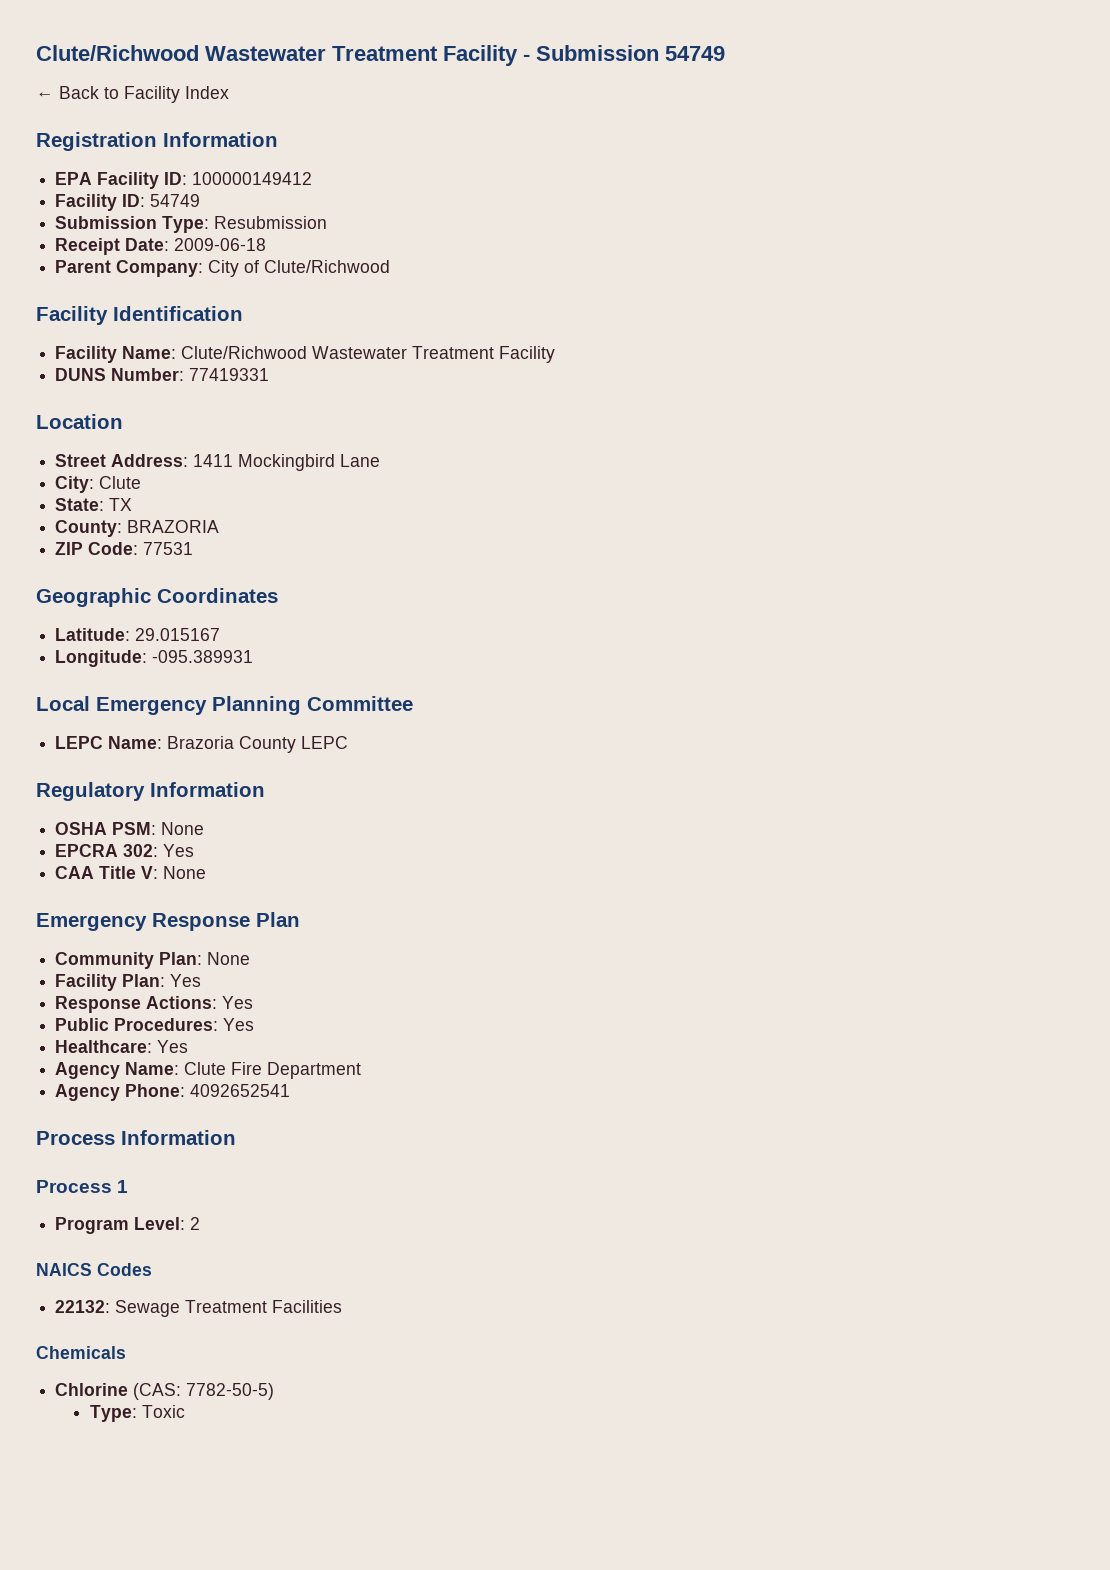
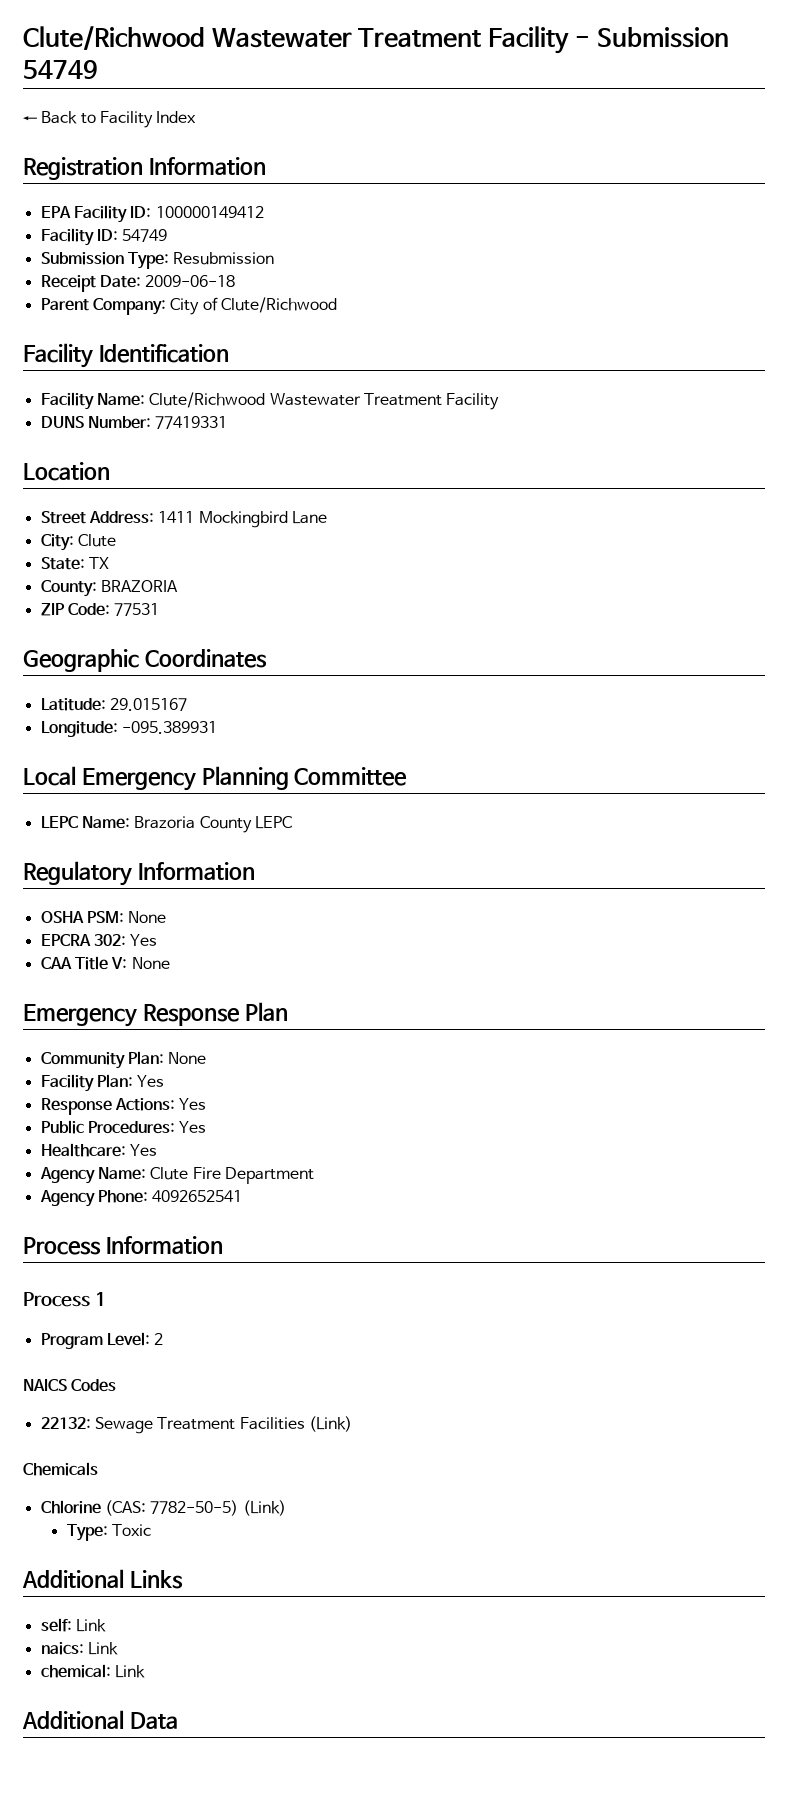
(343, 1306) none -> [308,1416,352,1432] (Link)
(275, 1391) none -> [242,1500,286,1516] (Link)
(185, 1411) none -> [22,1569,183,1589] [40,1618,106,1632] [40,1642,118,1655] [40,1664,145,1678] [22,1710,178,1729] // Additional Links // self: Link // naics: Link // chemical: Link // Additional Data

